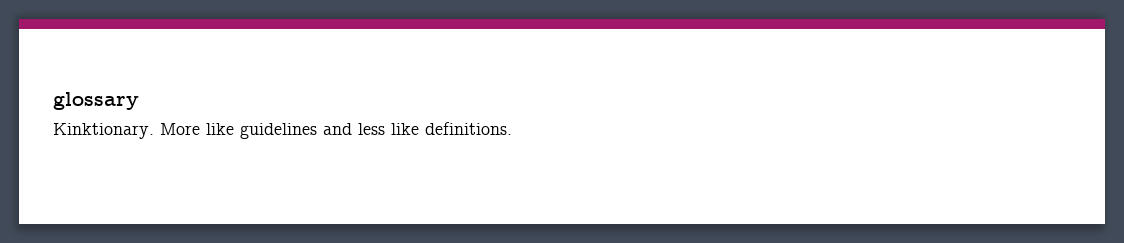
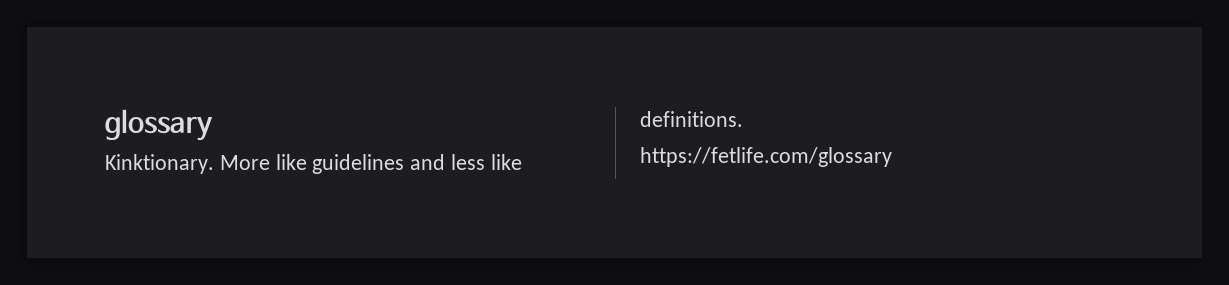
(512, 128) none -> [640,147,892,167] // https://fetlife.com/glossary

